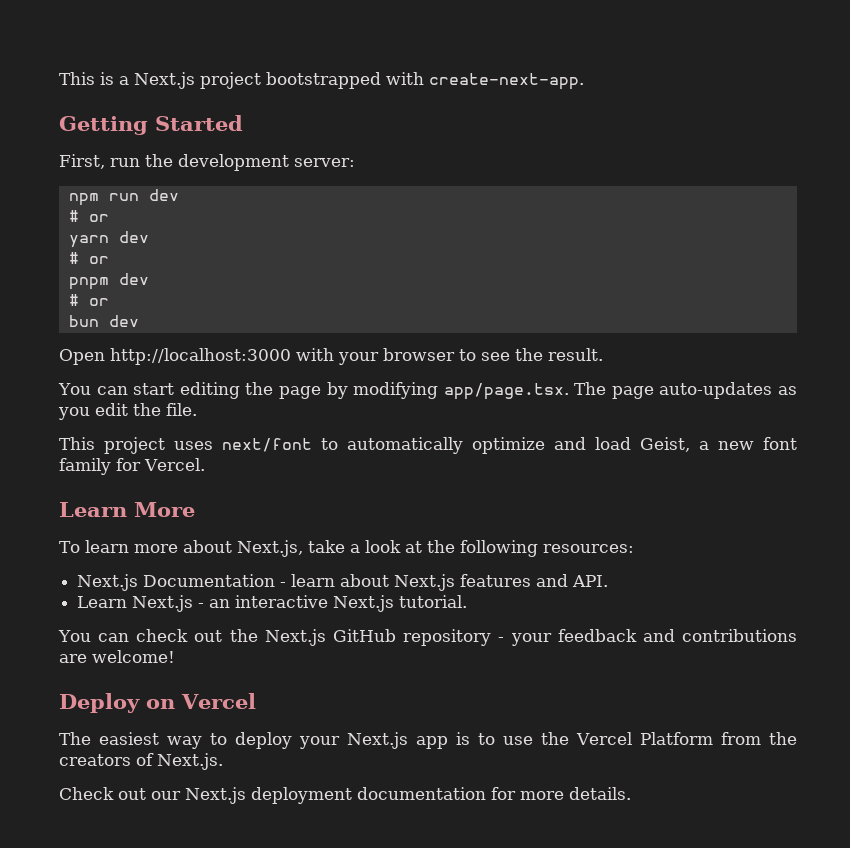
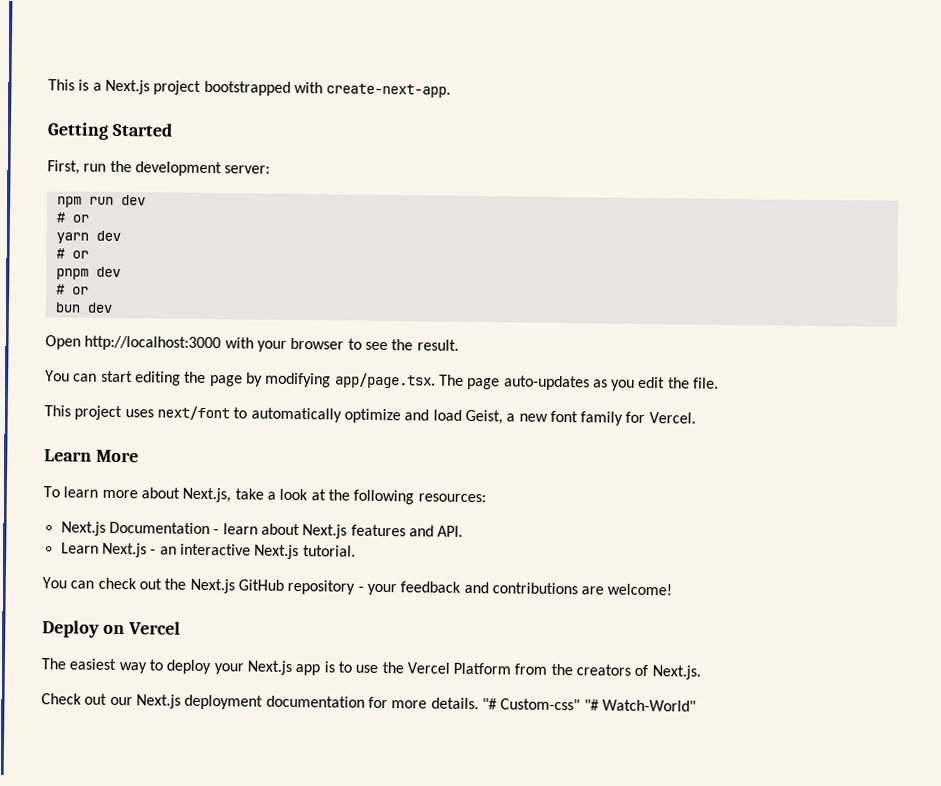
(631, 793) none -> [481,698,696,712] "# Custom-css" "# Watch-World"

